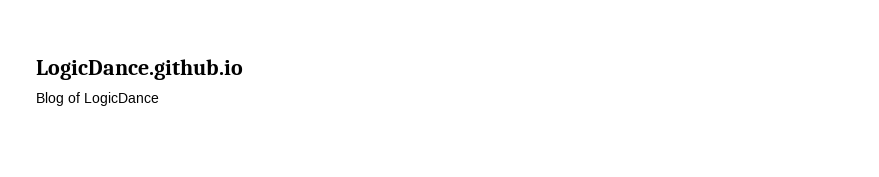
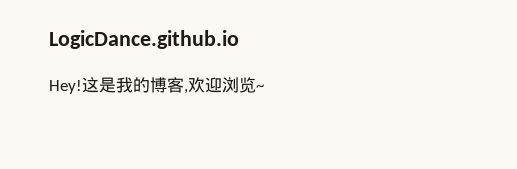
[36,92,159,106] Blog of LogicDance -> [49,77,264,94] Hey!这是我的博客,欢迎浏览~

